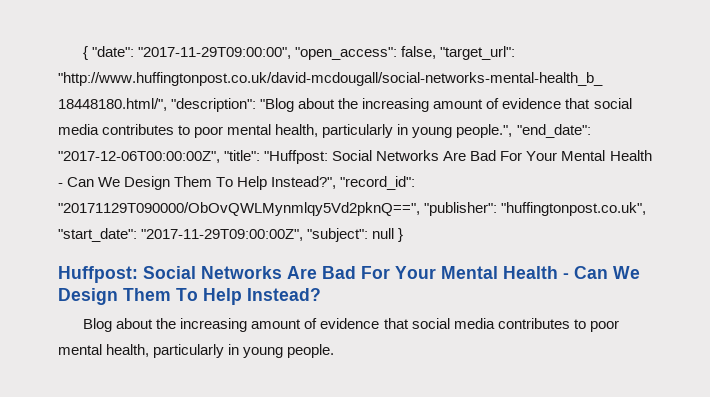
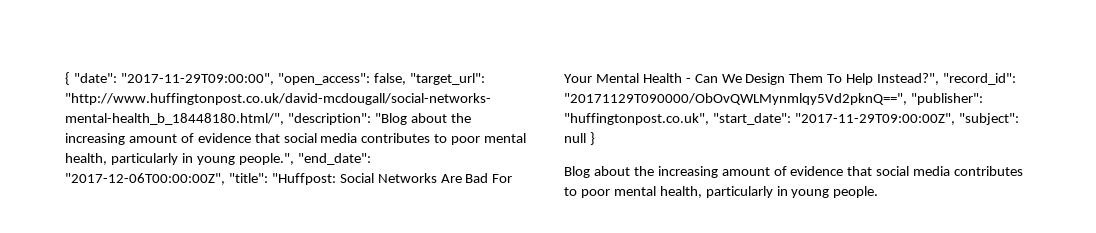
[58,266,640,283] [58,288,321,305] // Huffpost: Social Networks Are Bad For Your Mental Health - Can We Design Them To Help Instead? -> (595, 138) none

